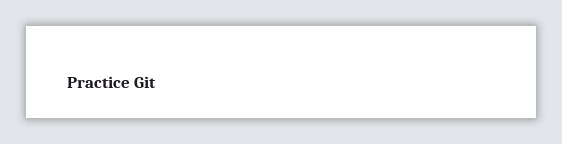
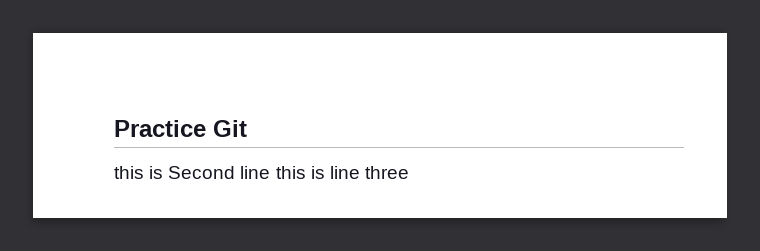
(157, 82) none -> [114,166,409,179] // this is Second line this is line three

